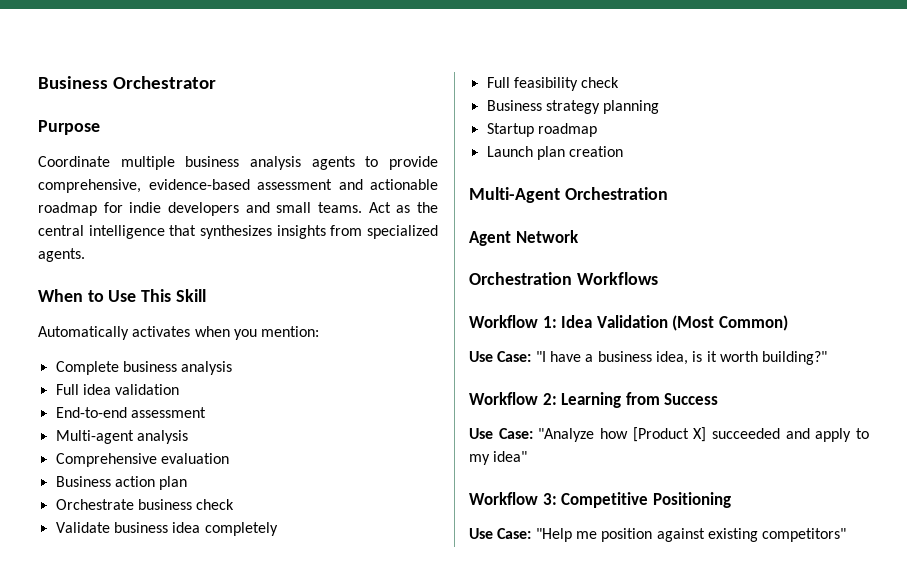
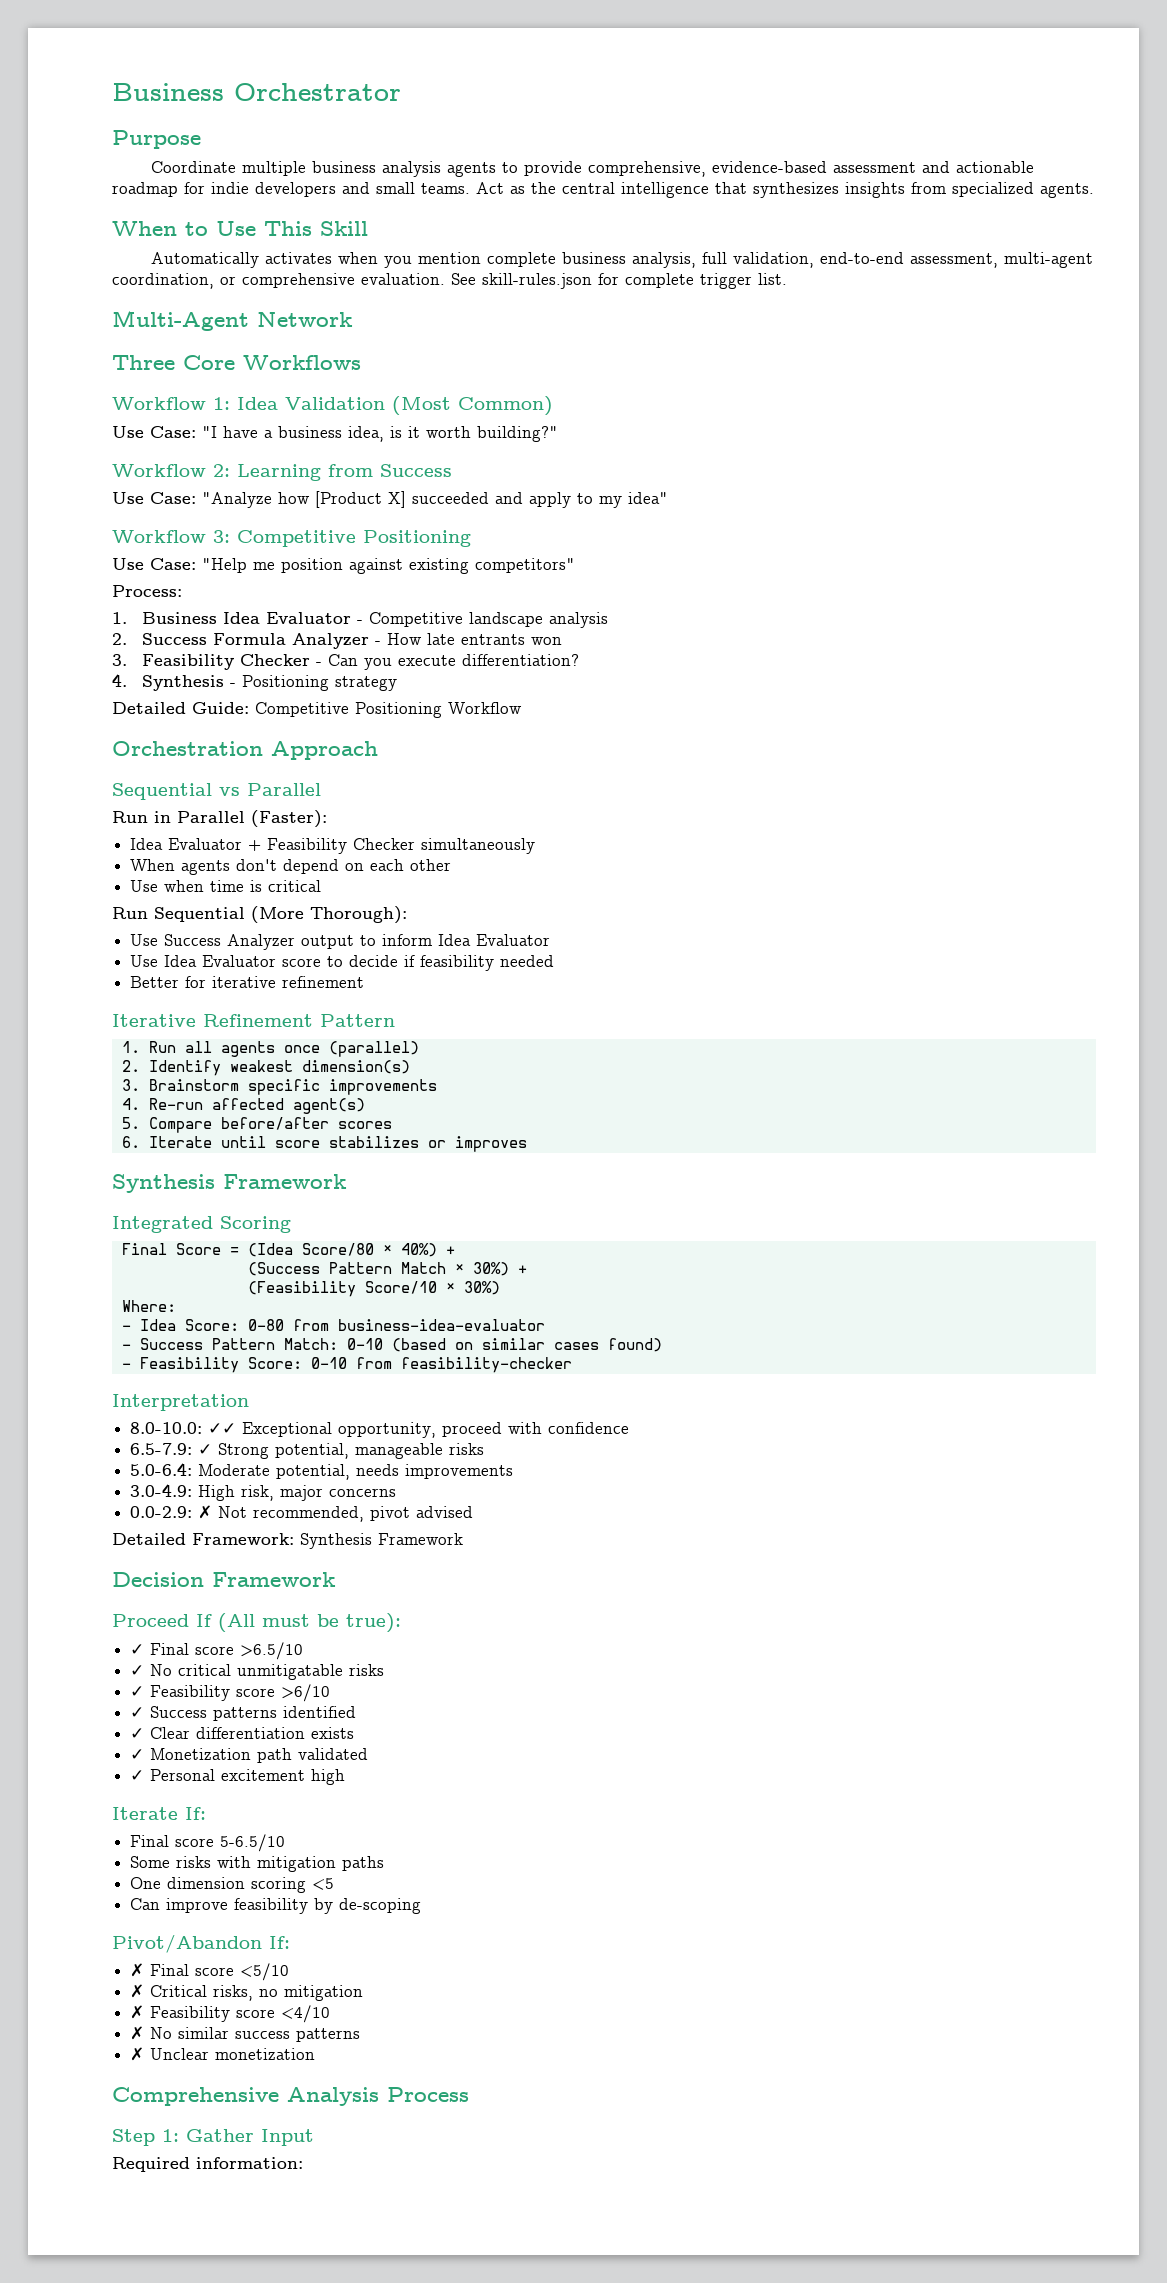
[261,326,320,337] [55,361,233,375] [55,384,180,395] [55,407,206,418] [55,430,188,444] [55,453,229,467] [55,476,188,490] [55,499,235,510] [55,522,278,536] [486,77,620,91] [486,100,660,114] [486,123,597,137] [486,146,624,160] mention: // Complete business analysis // Full idea validation // End-to-end assessment // Multi-agent analysis // Comprehensive evaluation // Business action plan // Orchestrate business check // Validate business idea completely // Full feasibility check // Business strategy planning // Startup roadmap // Launch plan creation -> [417,252,1093,268] [112,273,787,289] mention complete business analysis, full validation, end-to-end assessment, multi-agent coordination, or comprehensive evaluation. See skill-rules.json for complete trigger list.
[564,187,668,200] [469,231,511,246] Orchestration // Agent -> (249, 320) none
[469,272,572,285] Orchestration -> [112,355,235,370] Three Core
(847, 535) none -> [112,585,182,597] [112,612,609,628] [112,633,563,649] [112,654,580,670] [112,674,398,691] [112,702,522,718] [112,741,378,760] [112,783,321,800] [112,810,327,828] [130,838,536,854] [130,859,452,875] [130,880,322,892] [112,906,407,924] [130,934,551,950] [130,955,555,971] [130,976,365,988] [112,1014,395,1027] [121,1041,419,1057] [121,1060,410,1076] [121,1079,437,1095] [121,1098,365,1114] [121,1117,392,1133] [121,1136,527,1152] [112,1174,347,1193] [112,1216,291,1233] [121,1243,455,1257] [247,1262,527,1276] [247,1281,500,1297] [121,1300,176,1312] [121,1319,545,1331] [121,1338,662,1352] [121,1357,572,1373] [112,1394,249,1411] [130,1422,630,1438] [130,1443,485,1459] [130,1463,514,1480] [130,1484,397,1501] [130,1505,474,1522] [112,1533,463,1549] [112,1572,336,1587] [112,1613,401,1633] [130,1642,304,1660] [130,1664,385,1680] [130,1684,331,1702] [130,1706,357,1721] [130,1727,355,1739] [130,1748,369,1763] [130,1769,346,1785] [112,1807,206,1820] [130,1834,286,1852] [130,1856,385,1872] [130,1877,335,1893] [130,1898,422,1914] [112,1934,290,1953] [130,1963,290,1981] [130,1984,364,2001] [130,2005,331,2023] [130,2026,361,2042] [130,2047,316,2061] [112,2087,469,2106] [112,2129,314,2146] [112,2157,303,2172] // Process: // 1. Business Idea Evaluator - Competitive landscape analysis // 2. Success Formula Analyzer - How late entrants won // 3. Feasibility Checker - Can you execute differentiation? // 4. Synthesis - Positioning strategy // Detailed Guide: Competitive Positioning Workflow // Orchestration Approach // Sequential vs Parallel // Run in Parallel (Faster): // Idea Evaluator + Feasibility Checker simultaneously // When agents don't depend on each other // Use when time is critical // Run Sequential (More Thorough): // Use Success Analyzer output to inform Idea Evaluator // Use Idea Evaluator score to decide if feasibility needed // Better for iterative refinement // Iterative Refinement Pattern // 1. Run all agents once (parallel) // 2. Identify weakest dimension(s) // 3. Brainstorm specific improvements // 4. Re-run affected agent(s) // 5. Compare before/after scores // 6. Iterate until score stabilizes or improves // Synthesis Framework // Integrated Scoring // Final Score = (Idea Score/80 × 40%) + // (Success Pattern Match × 30%) + // (Feasibility Score/10 × 30%) // Where: // - Idea Score: 0-80 from business-idea-evaluator // - Success Pattern Match: 0-10 (based on similar cases found) // - Feasibility Score: 0-10 from feasibility-checker // Interpretation // 8.0-10.0: ✓✓ Exceptional opportunity, proceed with confidence // 6.5-7.9: ✓ Strong potential, manageable risks // 5.0-6.4: Moderate potential, needs improvements // 3.0-4.9: High risk, major concerns // 0.0-2.9: ✗ Not recommended, pivot advised // Detailed Framework: Synthesis Framework // Decision Framework // Proceed If (All must be true): // ✓ Final score >6.5/10 // ✓ No critical unmitigatable risks // ✓ Feasibility score >6/10 // ✓ Success patterns identified // ✓ Clear differentiation exists // ✓ Monetization path validated // ✓ Personal excitement high // Iterate If: // Final score 5-6.5/10 // Some risks with mitigation paths // One dimension scoring <5 // Can improve feasibility by de-scoping // Pivot/Abandon If: // ✗ Final score <5/10 // ✗ Critical risks, no mitigation // ✗ Feasibility score <4/10 // ✗ No similar success patterns // ✗ Unclear monetization // Comprehensive Analysis Process // Step 1: Gather Input // Required information:

